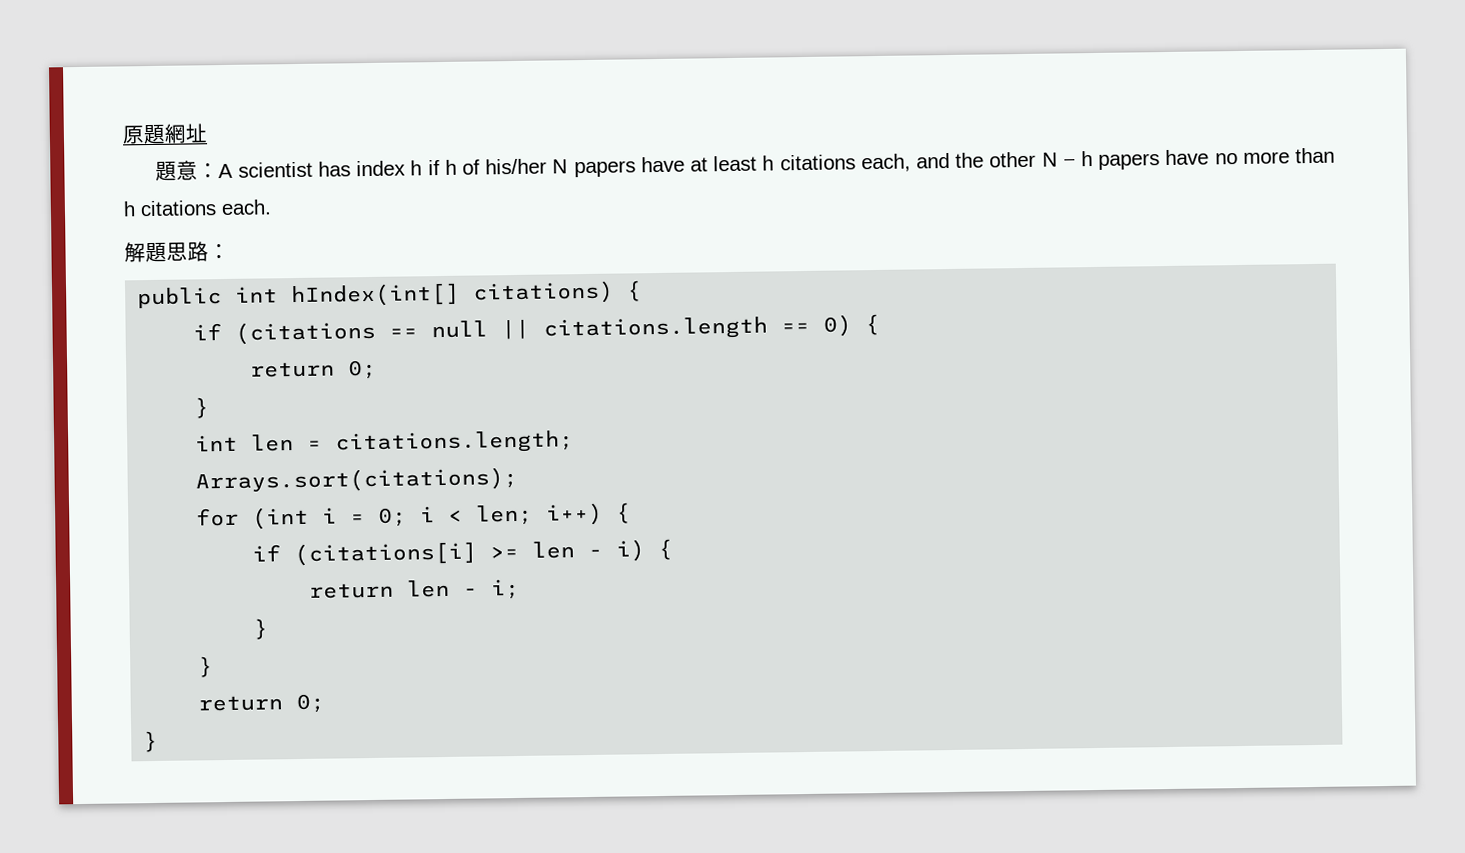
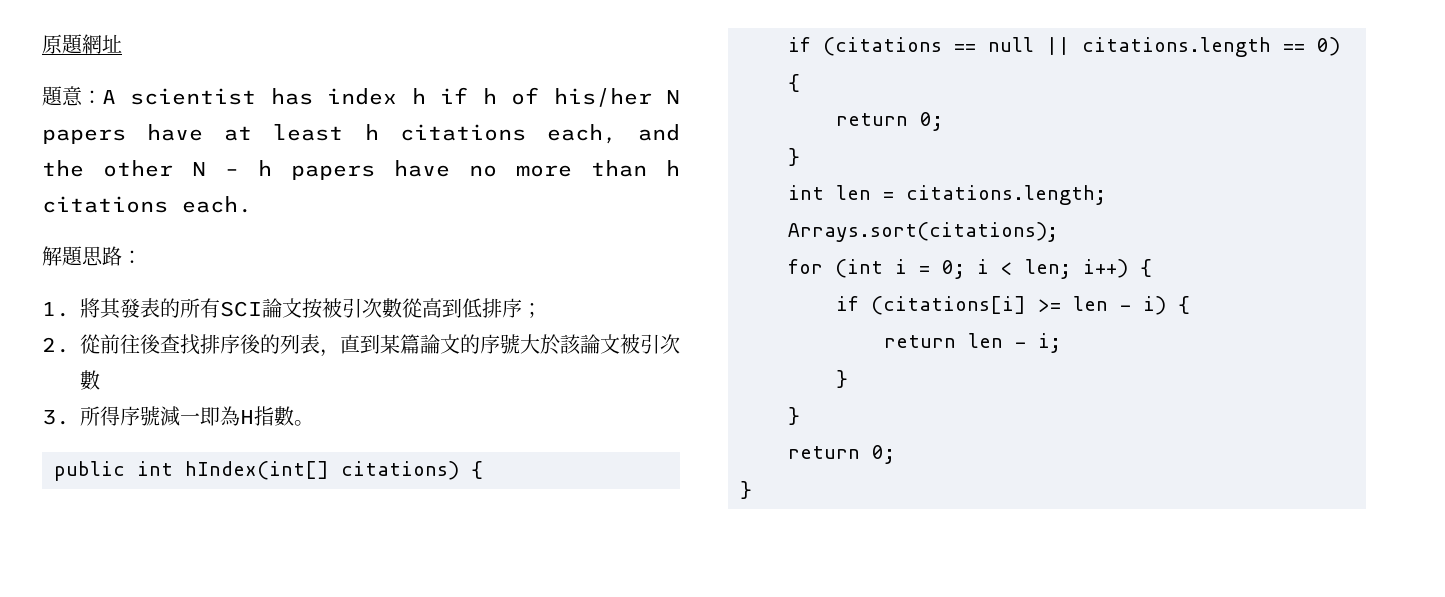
(230, 251) none -> [42,298,542,319] [42,334,680,357] [80,370,100,390] [42,406,314,426] // 1.將其發表的所有SCI論文按被引次數從高到低排序； // 2.從前往後查找排序後的列表，直到某篇論文的序號大於該論文被引次數 // 3.所得序號減一即為H指數。

